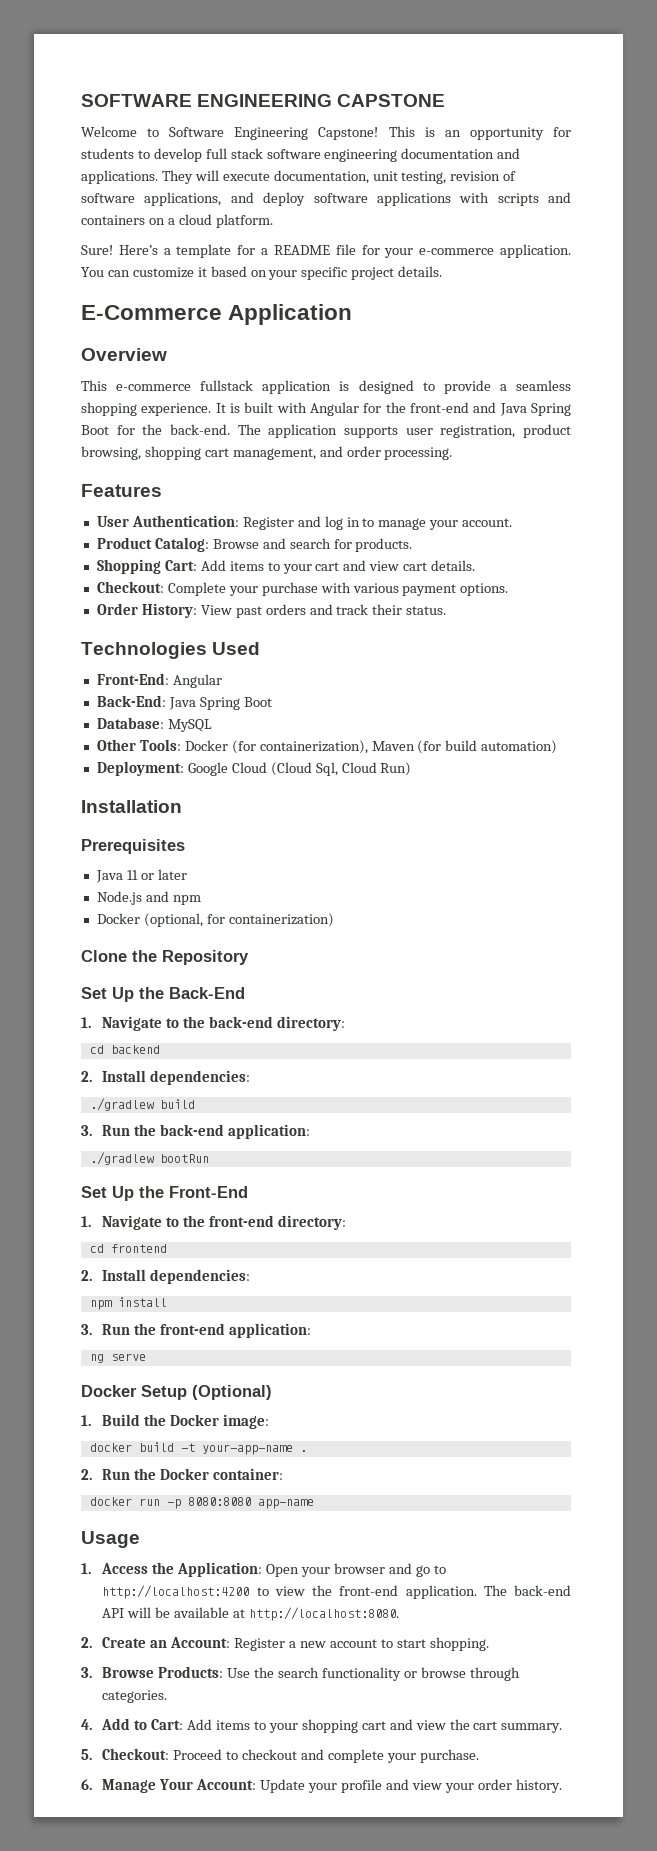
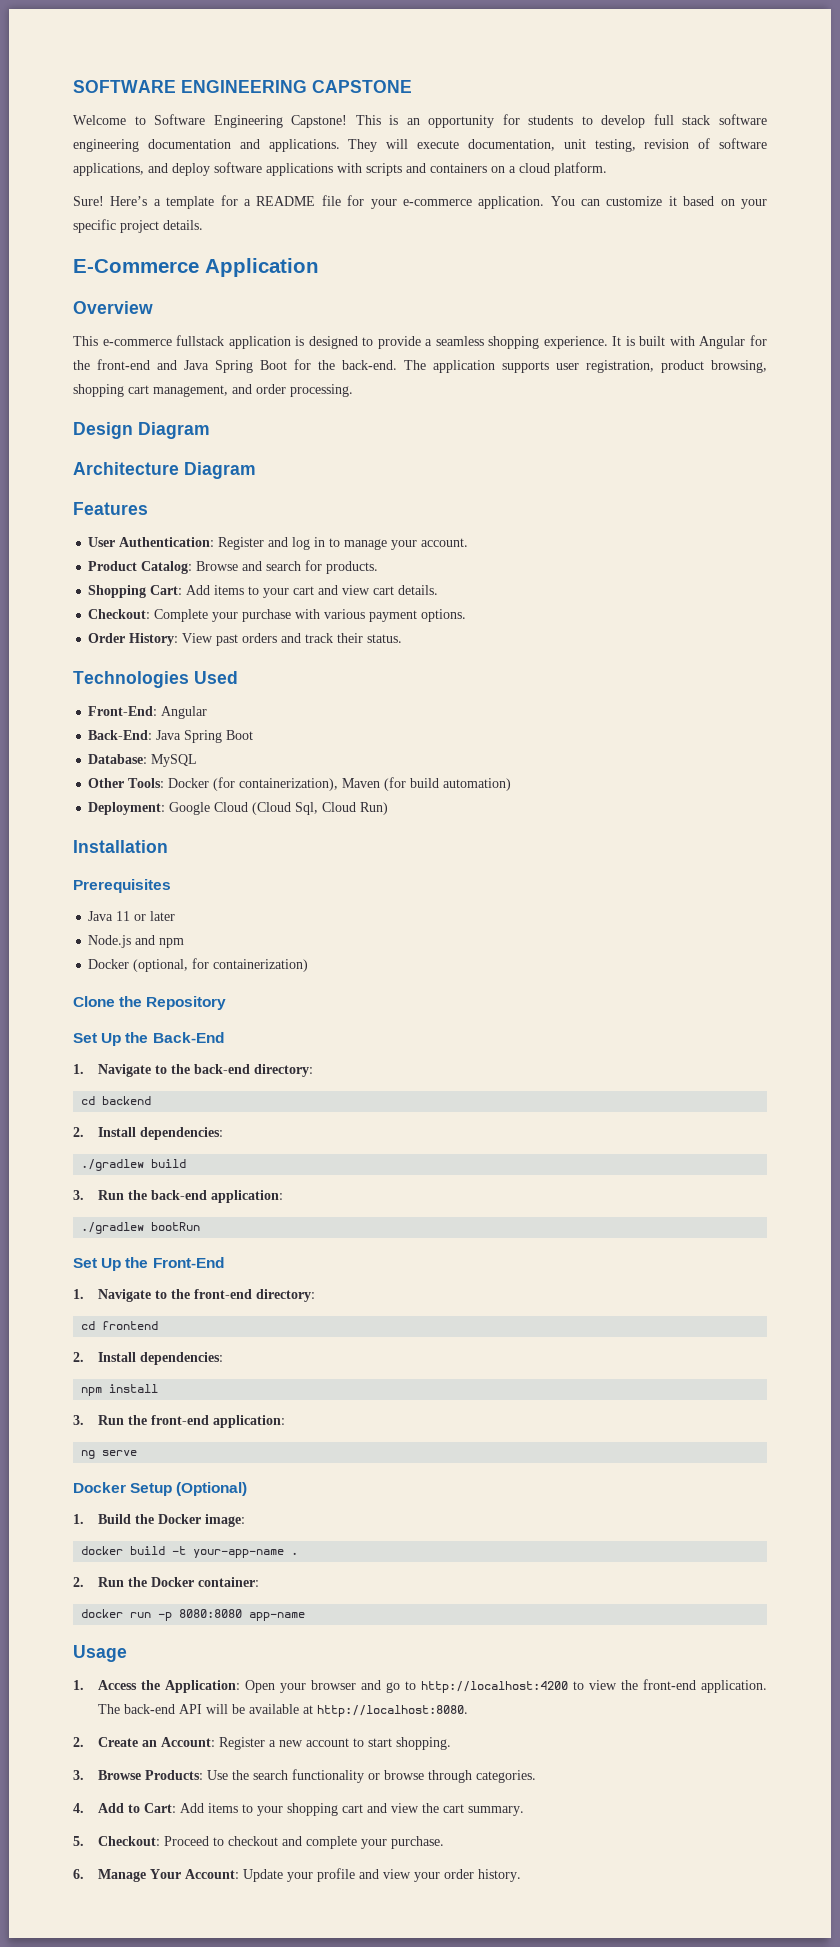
(453, 453) none -> [73,422,210,439] [73,462,256,479] // Design Diagram // Architecture Diagram

